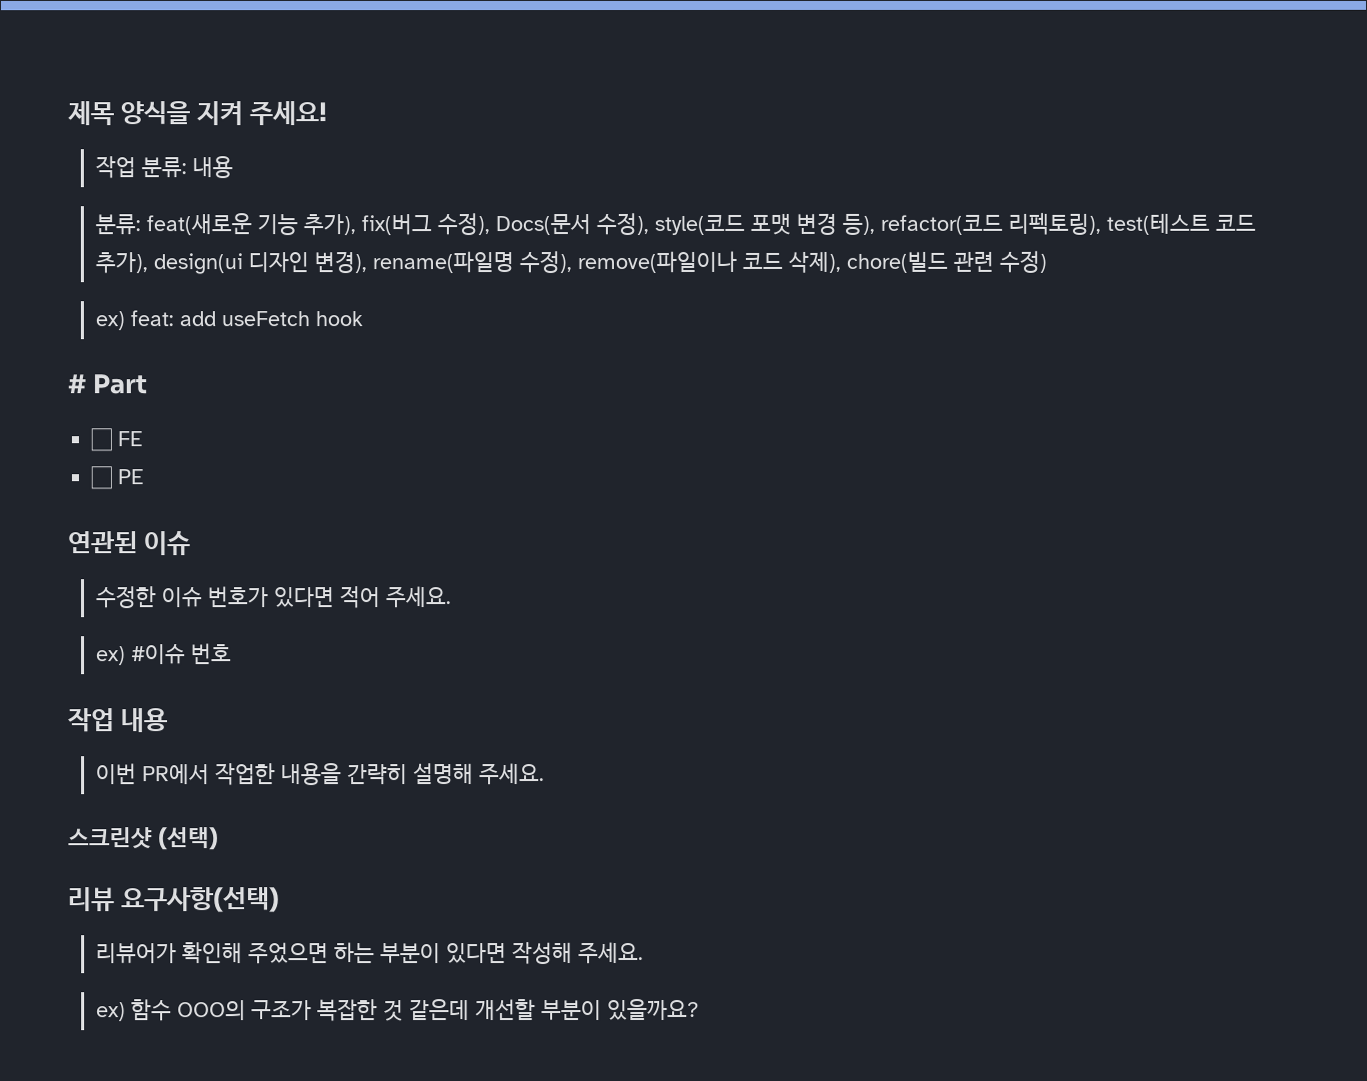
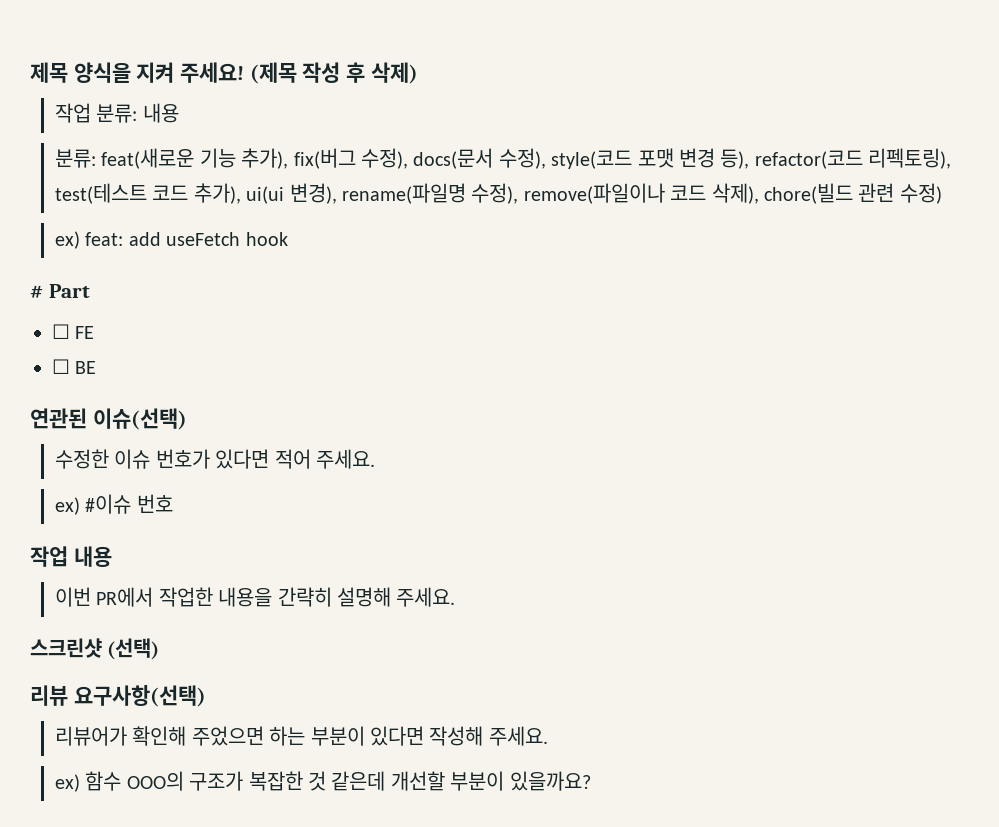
(327, 113) none -> [249,62,418,84] (제목 작성 후 삭제)
[495,214,592,236] Docs(문서 -> [413,148,494,169] docs(문서
[153,252,310,275] design(ui 디자인 -> [246,186,285,204] ui(ui
[117,469,144,485] PE -> [75,361,97,374] BE
[142,530,191,556] 이슈 -> [92,408,187,430] 이슈(선택)

